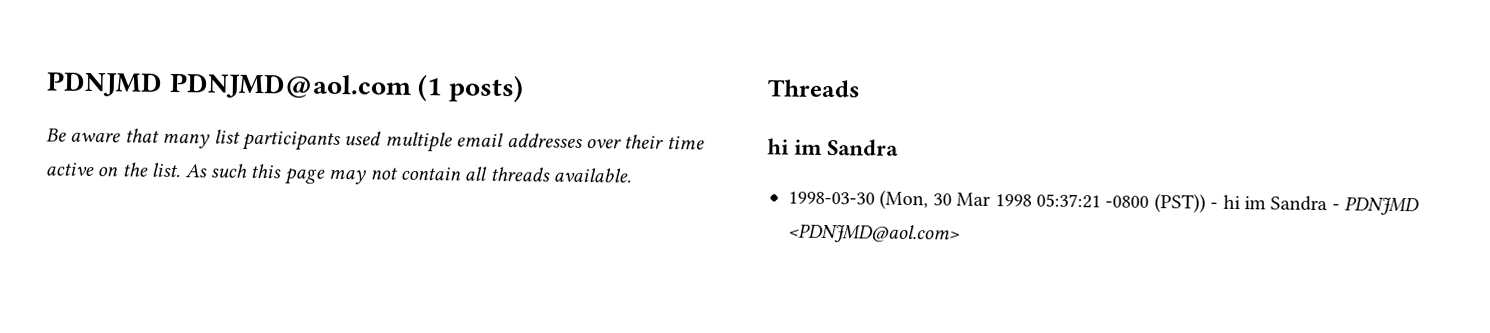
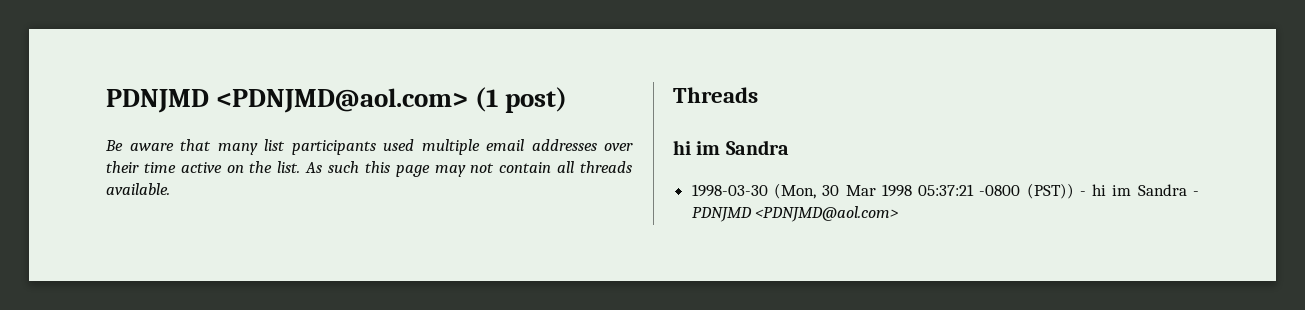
[46,71,524,103] PDNJMD PDNJMD@aol.com (1 posts) -> [106,87,568,113] PDNJMD <PDNJMD@aol.com> (1 post)

